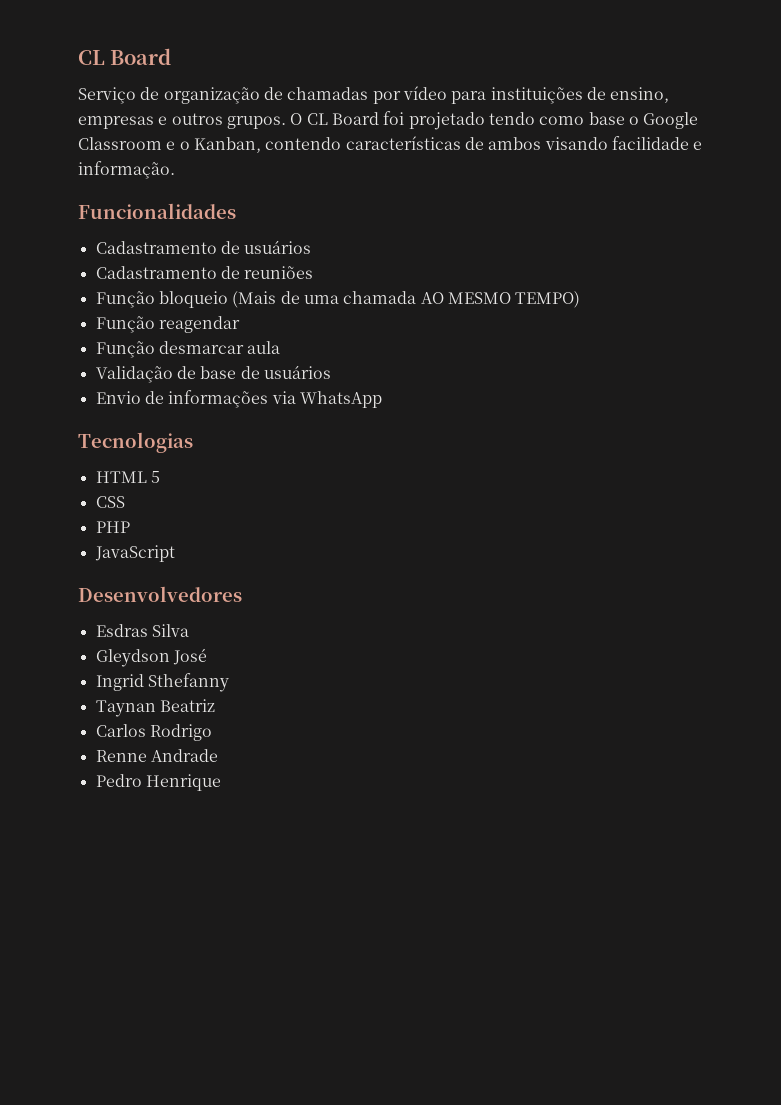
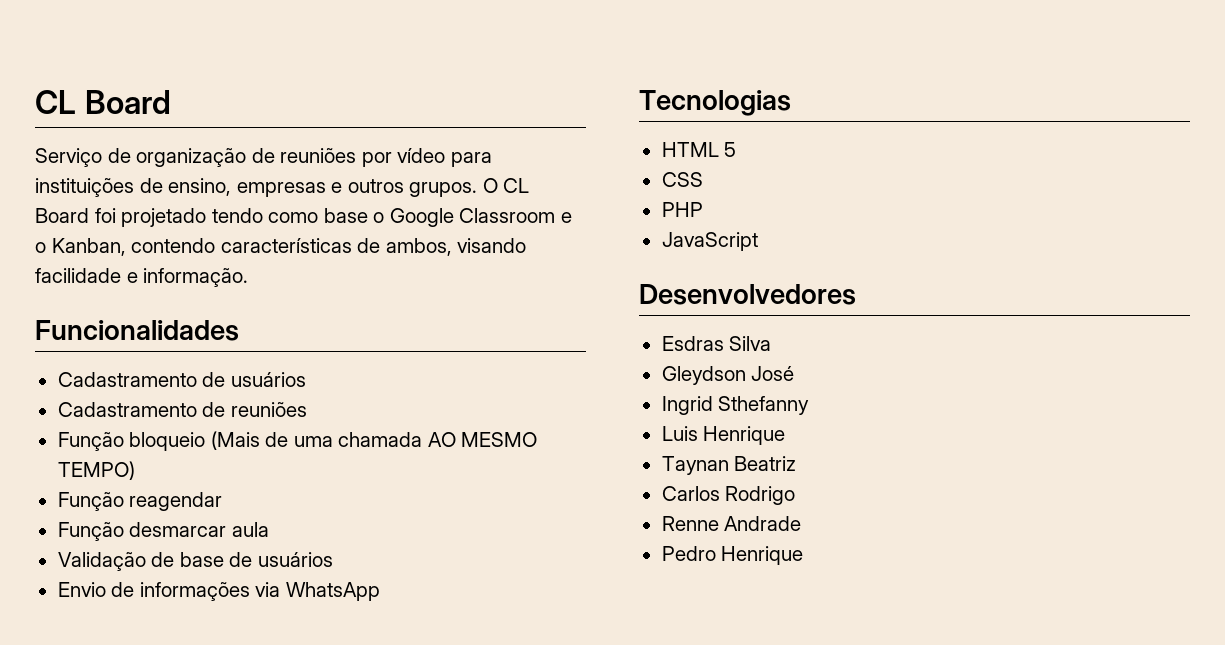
[287,87,369,100] chamadas -> [280,148,357,163] reuniões
[488,137,542,150] ambos -> [385,238,452,256] ambos,
(229, 682) none -> [661,426,786,445] // Luis Henrique

